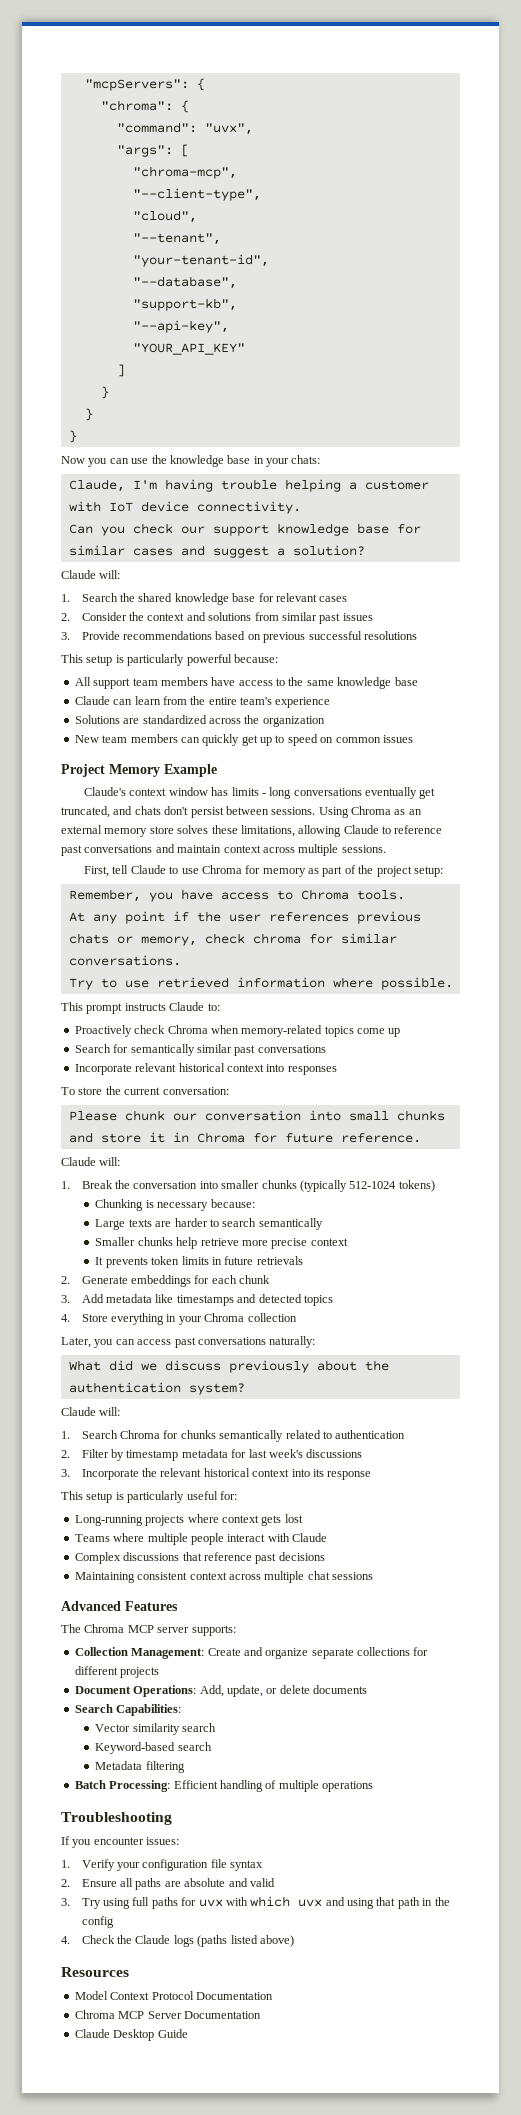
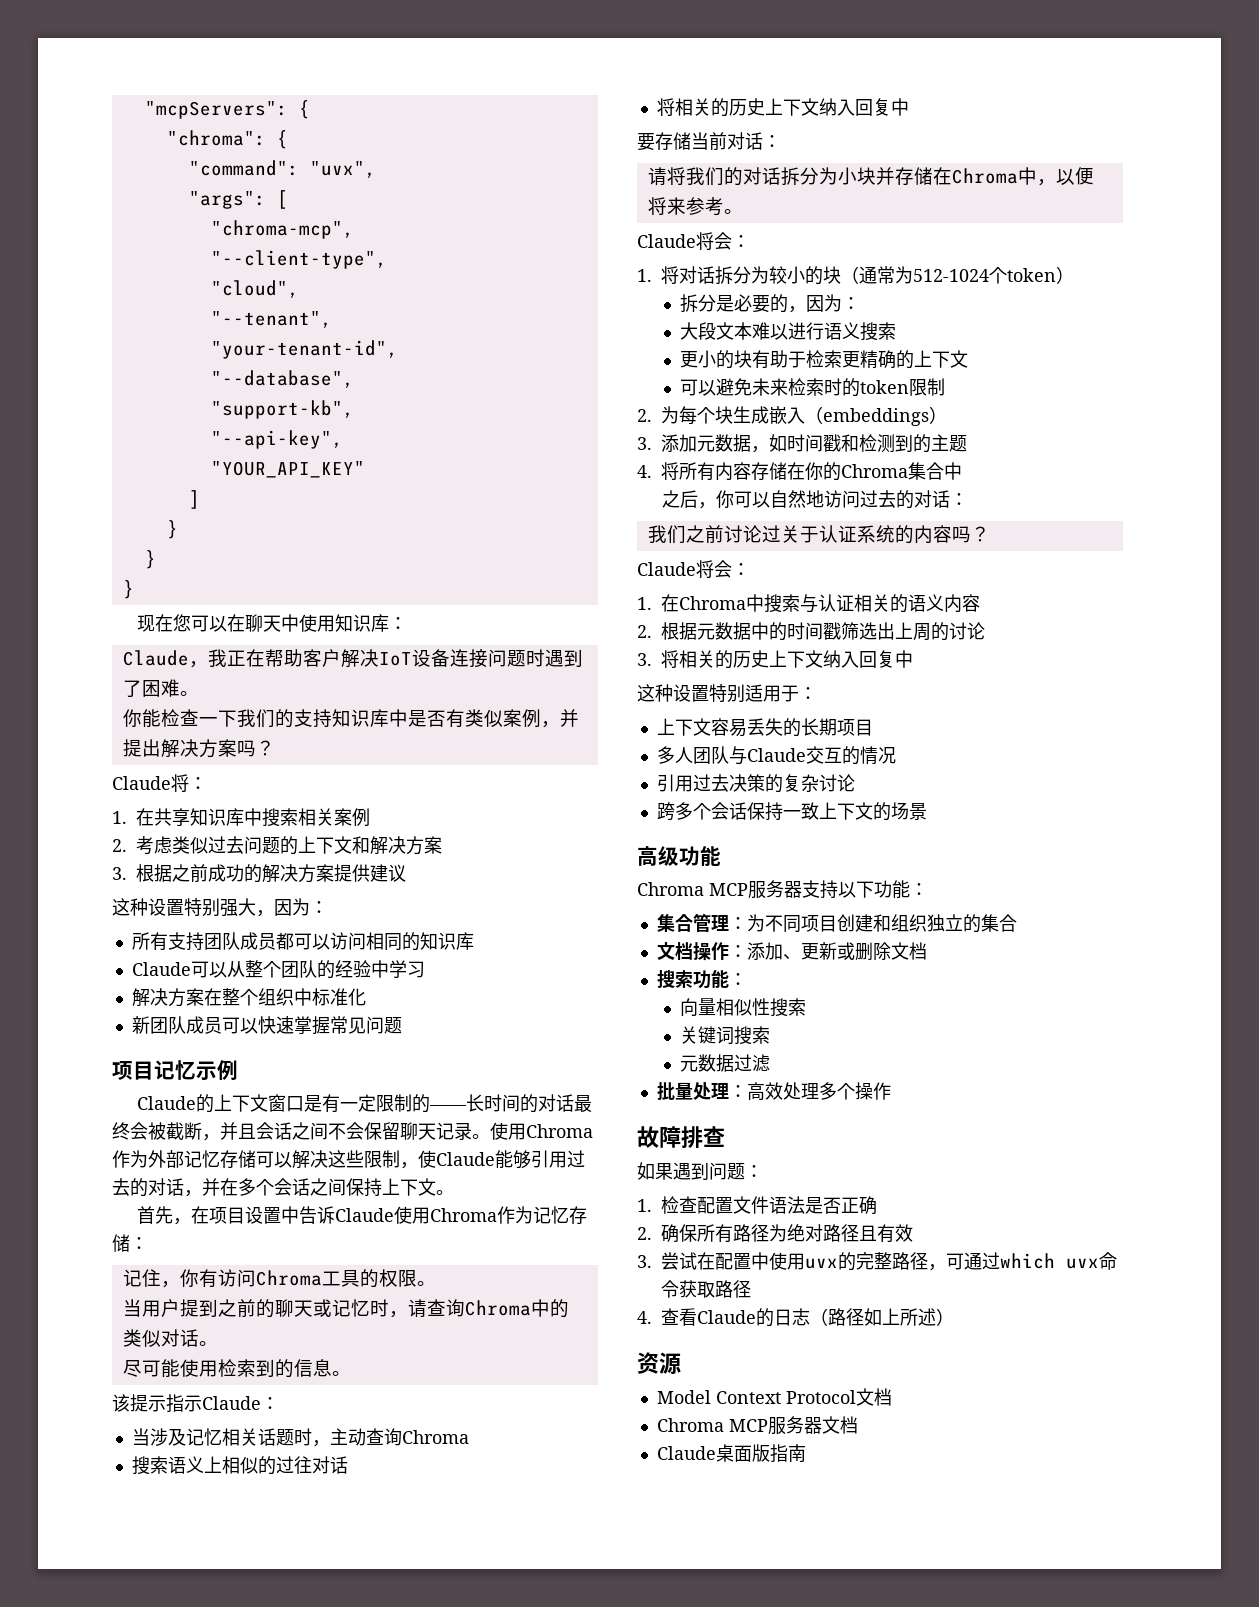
[61,455,321,467] [68,479,429,492] [68,501,301,514] [68,523,421,536] [68,545,365,558] [61,570,121,579] [61,593,348,605] [61,612,373,624] [61,631,417,643] [61,654,278,666] [74,677,418,689] [74,696,331,708] [74,715,325,727] [74,734,413,746] [61,764,217,777] [83,787,436,799] [61,806,422,818] [61,825,443,837] [61,844,386,856] [83,865,443,877] [68,889,405,902] [68,911,421,924] [68,933,397,946] [68,955,181,966] [68,977,453,990] [61,1002,220,1014] [74,1025,401,1037] [74,1044,326,1056] [74,1063,337,1075] [61,1086,229,1095] [68,1110,445,1121] [68,1132,421,1143] [61,1157,121,1166] [61,1180,435,1192] [95,1199,255,1211] [95,1218,323,1230] [95,1237,348,1249] [95,1256,303,1268] [61,1275,271,1287] [61,1294,333,1306] [61,1313,297,1325] [61,1336,316,1348] [68,1360,389,1373] [68,1382,245,1395] [61,1407,121,1416] [61,1430,406,1442] [61,1449,363,1461] [61,1468,372,1480] [61,1491,237,1503] [74,1514,303,1526] [74,1533,327,1545] [74,1552,325,1564] [74,1571,373,1583] [61,1601,178,1611] [61,1624,236,1636] [74,1647,429,1659] [74,1666,160,1678] [74,1685,367,1697] [74,1704,182,1716] [95,1723,217,1735] [95,1742,212,1754] [95,1761,185,1773] [74,1780,373,1792] [61,1812,172,1825] [61,1836,180,1848] [61,1859,264,1871] [61,1878,275,1890] [61,1896,450,1909] [81,1916,114,1928] [61,1935,294,1947] [61,1967,129,1977] Now you can use the knowledge base in your chats: // Claude, I'm having trouble helping a customer with IoT device connectivity. // Can you check our support knowledge base for similar cases and suggest a solution? // Claude will: // 1. Search the shared knowledge base for relevant cases // 2. Consider the context and solutions from similar past issues // 3. Provide recommendations based on previous successful resolutions // This setup is particularly powerful because: // All support team members have access to the same knowledge base // Claude can learn from the entire team's experience // Solutions are standardized across the organization // New team members can quickly get up to speed on common issues // Project Memory Example // Claude's context window has limits - long conversations eventually get truncated, and chats don't persist between sessions. Using Chroma as an external memory store solves these limitations, allowing Claude to reference past conversations and maintain context across multiple sessions. // First, tell Claude to use Chroma for memory as part of the project setup: // Remember, you have access to Chroma tools. // At any point if the user references previous chats or memory, check chroma for similar conversations. // Try to use retrieved information where possible. // This prompt instructs Claude to: // Proactively check Chroma when memory-related topics come up // Search for semantically similar past conversations // Incorporate relevant historical context into responses // To store the current conversation: // Please chunk our conversation into small chunks and store it in Chroma for future reference. // Claude will: // 1. Break the conversation into smaller chunks (typically 512-1024 tokens) // Chunking is necessary because: // Large texts are harder to search semantically // Smaller chunks help retrieve more precise context // It prevents token limits in future retrievals // 2. Generate embeddings for each chunk // 3. Add metadata like timestamps and detected topics // 4. Store everything in your Chroma collection // Later, you can access past conversations naturally: // What did we discuss previously about the authentication system? // Claude will: // 1. Search Chroma for chunks semantically related to authentication // 2. Filter by timestamp metadata for last week's discussions // 3. Incorporate the relevant historical context into its response // This setup is particularly useful for: // Long-running projects where context gets lost // Teams where multiple people interact with Claude // Complex discussions that reference past decisions // Maintaining consistent context across multiple chat sessions // Advanced Features // The Chroma MCP server supports: // Collection Management: Create and organize separate collections for different projects // Document Operations: Add, update, or delete documents // Search Capabilities: // Vector similarity search // Keyword-based search // Metadata filtering // Batch Processing: Efficient handling of multiple operations // Troubleshooting // If you encounter issues: // 1. Verify your configuration file syntax // 2. Ensure all paths are absolute and valid // 3. Try using full paths for uvx with which uvx and using that path in the config // 4. Check the Claude logs (paths listed above) // Resources -> [137,614,408,632] [122,649,583,668] [122,679,199,697] [122,709,579,728] [122,739,275,758] [112,774,207,792] [112,808,370,827] [112,836,442,855] [112,864,406,883] [112,898,328,917] [131,932,474,951] [131,960,425,979] [131,988,366,1007] [131,1016,402,1035] [112,1060,238,1080] [137,1094,593,1113] [112,1122,593,1141] [112,1150,585,1169] [112,1178,454,1197] [137,1206,588,1225] [112,1234,148,1252] [122,1269,436,1288] [122,1299,569,1318] [122,1329,218,1347] [122,1359,351,1378] [112,1394,279,1413] [131,1428,469,1447] [131,1456,348,1475] [656,98,909,117] [637,132,781,151] [647,167,1094,186] [647,197,743,216] [637,232,750,250] [637,266,1074,285] [680,294,861,313] [680,322,897,341] [680,350,969,369] [680,378,946,397] [637,406,947,426] [637,434,967,453] [637,462,962,481] [662,490,969,509] [647,525,990,544] [637,560,750,578] [637,594,980,613] [637,622,985,641] [637,650,913,669] [637,684,817,703] [656,718,873,737] [656,746,896,765] [656,774,855,793] [656,802,927,821] [637,846,721,866] [637,880,928,899] [656,913,1017,933] [656,942,927,961] [656,970,747,989] [680,998,807,1017] [680,1026,771,1045] [680,1054,771,1072] [656,1082,891,1101] [637,1126,725,1148] [637,1162,763,1180] [637,1196,877,1215] [637,1224,913,1243] [637,1252,1117,1271] [661,1280,751,1298] [637,1308,954,1327] [637,1352,681,1375] 现在您可以在聊天中使用知识库： // Claude，我正在帮助客户解决IoT设备连接问题时遇到了困难。 // 你能检查一下我们的支持知识库中是否有类似案例，并提出解决方案吗？ // Claude将： // 1.在共享知识库中搜索相关案例 // 2.考虑类似过去问题的上下文和解决方案 // 3.根据之前成功的解决方案提供建议 // 这种设置特别强大，因为： // 所有支持团队成员都可以访问相同的知识库 // Claude可以从整个团队的经验中学习 // 解决方案在整个组织中标准化 // 新团队成员可以快速掌握常见问题 // 项目记忆示例 // Claude的上下文窗口是有一定限制的——长时间的对话最终会被截断，并且会话之间不会保留聊天记录。使用Chroma作为外部记忆存储可以解决这些限制，使Claude能够引用过去的对话，并在多个会话之间保持上下文。 // 首先，在项目设置中告诉Claude使用Chroma作为记忆存储： // 记住，你有访问Chroma工具的权限。 // 当用户提到之前的聊天或记忆时，请查询Chroma中的类似对话。 // 尽可能使用检索到的信息。 // 该提示指示Claude： // 当涉及记忆相关话题时，主动查询Chroma // 搜索语义上相似的过往对话 // 将相关的历史上下文纳入回复中 // 要存储当前对话： // 请将我们的对话拆分为小块并存储在Chroma中，以便将来参考。 // Claude将会： // 1.将对话拆分为较小的块（通常为512-1024个token） // 拆分是必要的，因为： // 大段文本难以进行语义搜索 // 更小的块有助于检索更精确的上下文 // 可以避免未来检索时的token限制 // 2.为每个块生成嵌入（embeddings） // 3.添加元数据，如时间戳和检测到的主题 // 4.将所有内容存储在你的Chroma集合中 // 之后，你可以自然地访问过去的对话： // 我们之前讨论过关于认证系统的内容吗？ // Claude将会： // 1.在Chroma中搜索与认证相关的语义内容 // 2.根据元数据中的时间戳筛选出上周的讨论 // 3.将相关的历史上下文纳入回复中 // 这种设置特别适用于： // 上下文容易丢失的长期项目 // 多人团队与Claude交互的情况 // 引用过去决策的复杂讨论 // 跨多个会话保持一致上下文的场景 // 高级功能 // Chroma MCP服务器支持以下功能： // 集合管理：为不同项目创建和组织独立的集合 // 文档操作：添加、更新或删除文档 // 搜索功能： // 向量相似性搜索 // 关键词搜索 // 元数据过滤 // 批量处理：高效处理多个操作 // 故障排查 // 如果遇到问题： // 1.检查配置文件语法是否正确 // 2.确保所有路径为绝对路径且有效 // 3.尝试在配置中使用uvx的完整路径，可通过which uvx命令获取路径 // 4.查看Claude的日志（路径如上所述） // 资源
[195,1992,273,2000] [74,2010,261,2019] [74,2029,188,2041] Documentation // Chroma MCP Server Documentation // Claude Desktop Guide -> [855,1388,892,1406] [656,1416,858,1435] [656,1444,806,1463] 文档 // Chroma MCP服务器文档 // Claude桌面版指南

